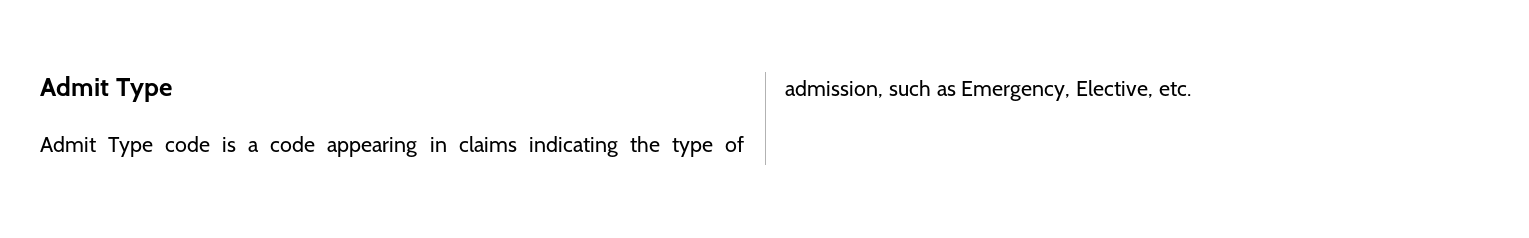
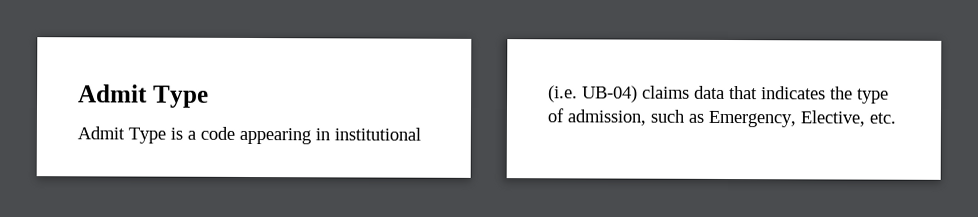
[165,136,211,152] code -> (166, 135) none
[458,136,618,157] claims indicating -> [334,127,421,141] [548,85,826,103] institutional (i.e. UB-04) claims data that indicates

